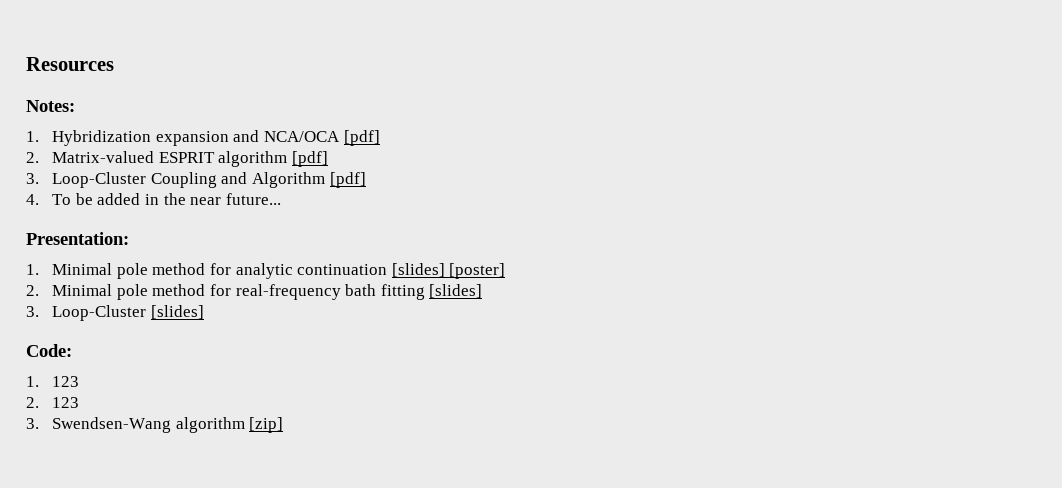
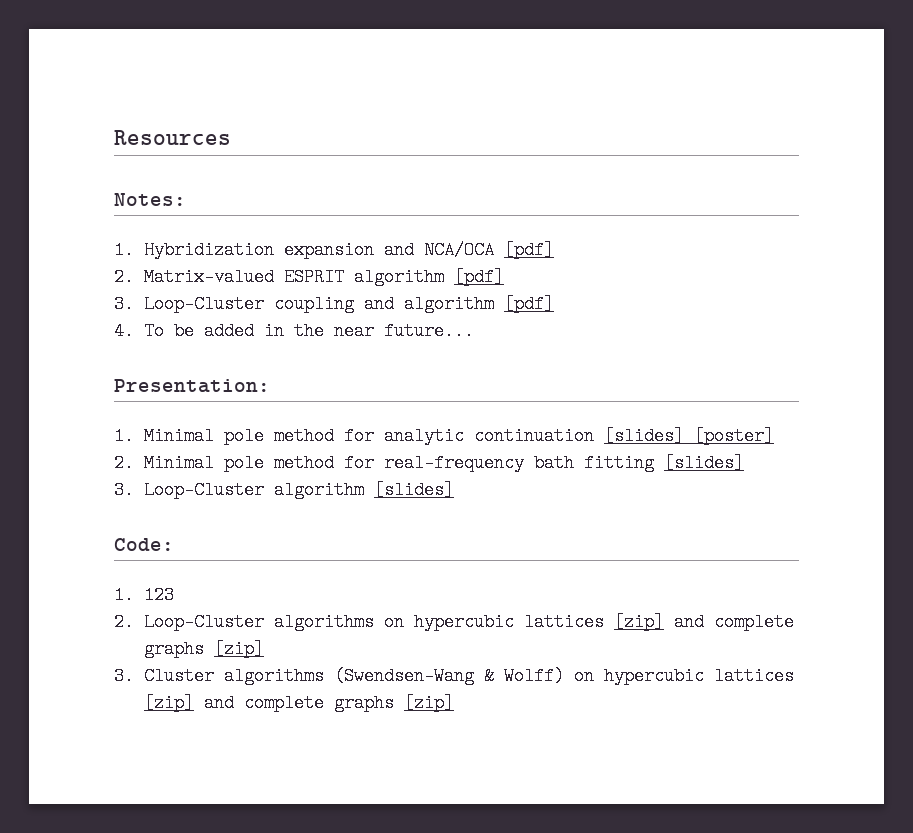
[150,172,326,188] Coupling and Algorithm -> [273,295,494,313] coupling and algorithm
(147, 313) none -> [273,481,364,499] algorithm
[52,397,80,408] [26,417,245,433] 123 // 3. Swendsen-Wang algorithm -> [143,613,794,631] [143,640,264,658] [114,667,794,685] [143,694,394,712] Loop-Cluster algorithms on hypercubic lattices [zip] and complete graphs [zip] // 3. Cluster algorithms (Swendsen-Wang & Wolff) on hypercubic lattices [zip] and complete graphs

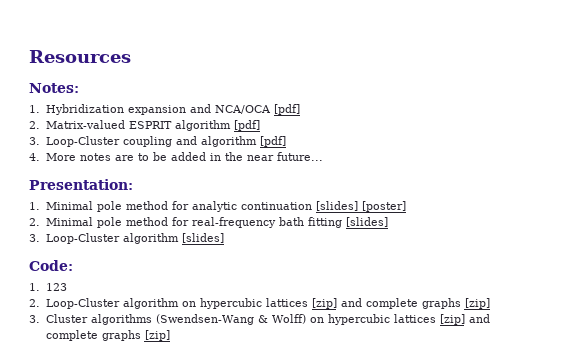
[143,322,164,340] To -> [45,153,149,161] More notes are to
[273,613,374,631] algorithms -> [122,298,179,309] algorithm

